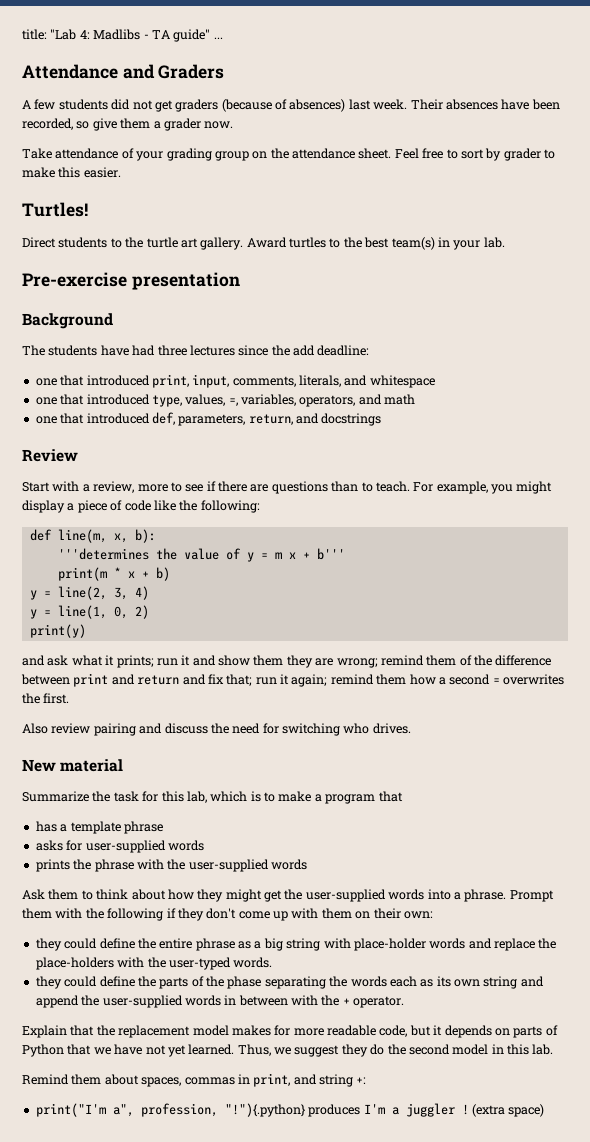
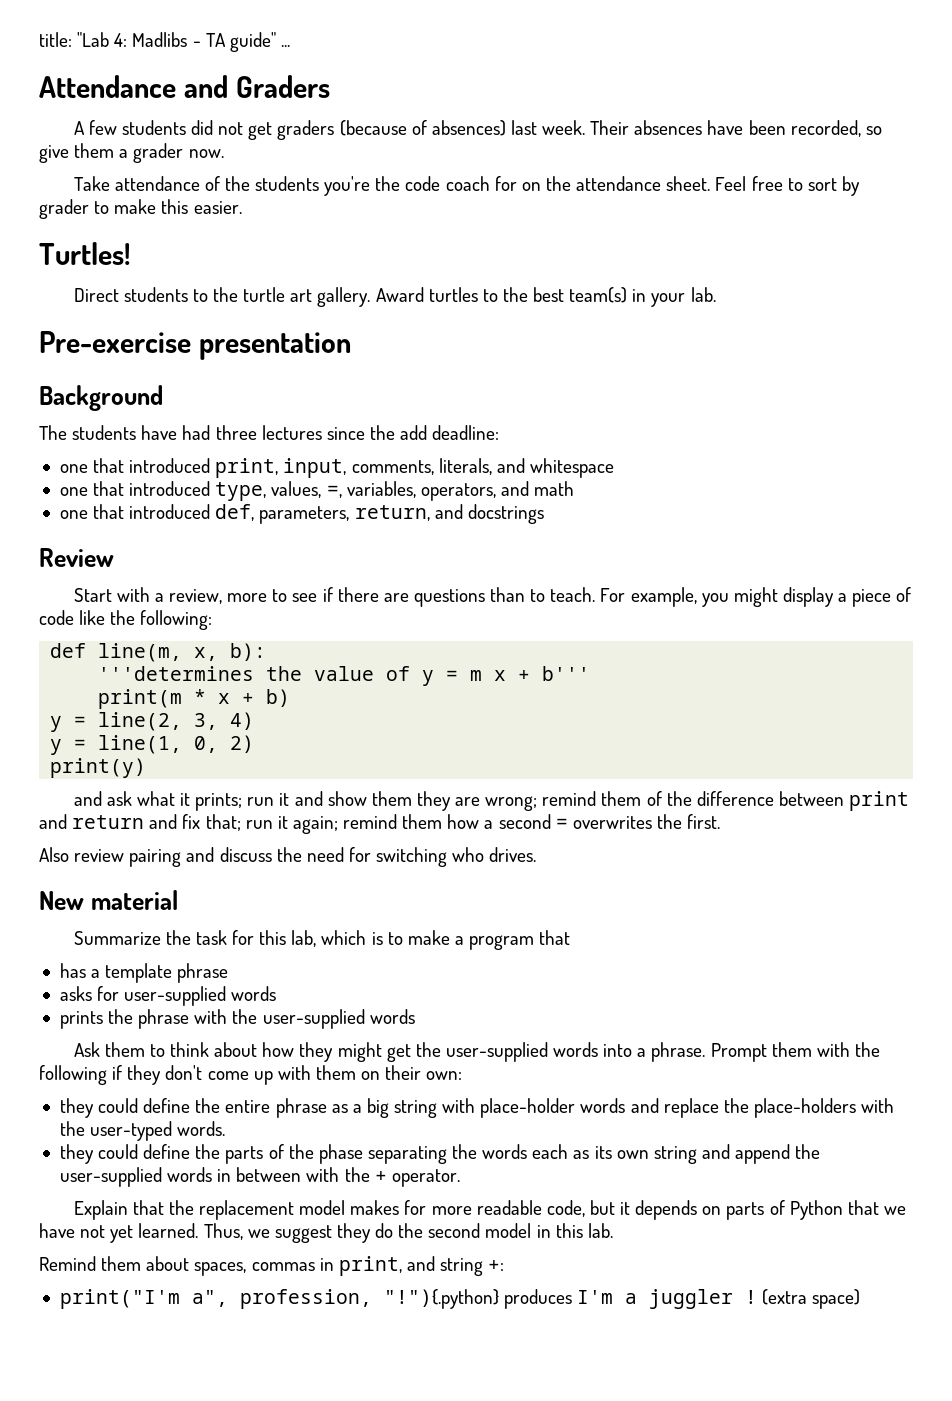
[136,148,249,161] your grading group -> [224,176,517,196] the students you're the code coach for

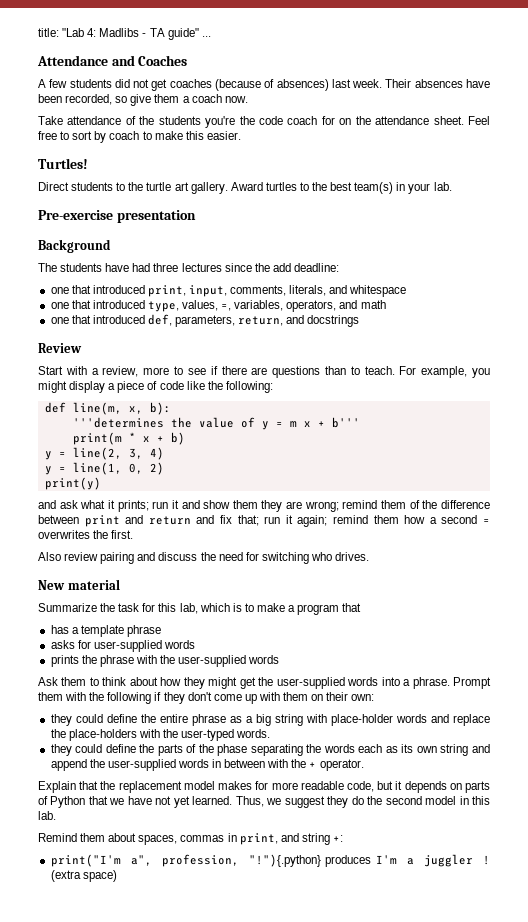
[235,75,330,98] Graders -> [138,55,188,66] Coaches
[277,120,335,140] graders -> [169,79,212,88] coaches
[133,143,184,163] grader -> [191,94,222,103] coach
[39,199,89,219] grader -> [109,131,140,140] coach

